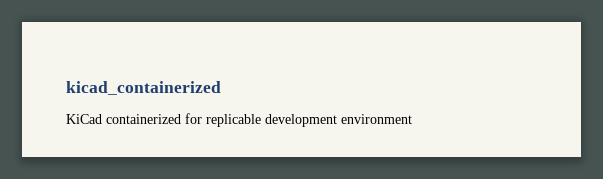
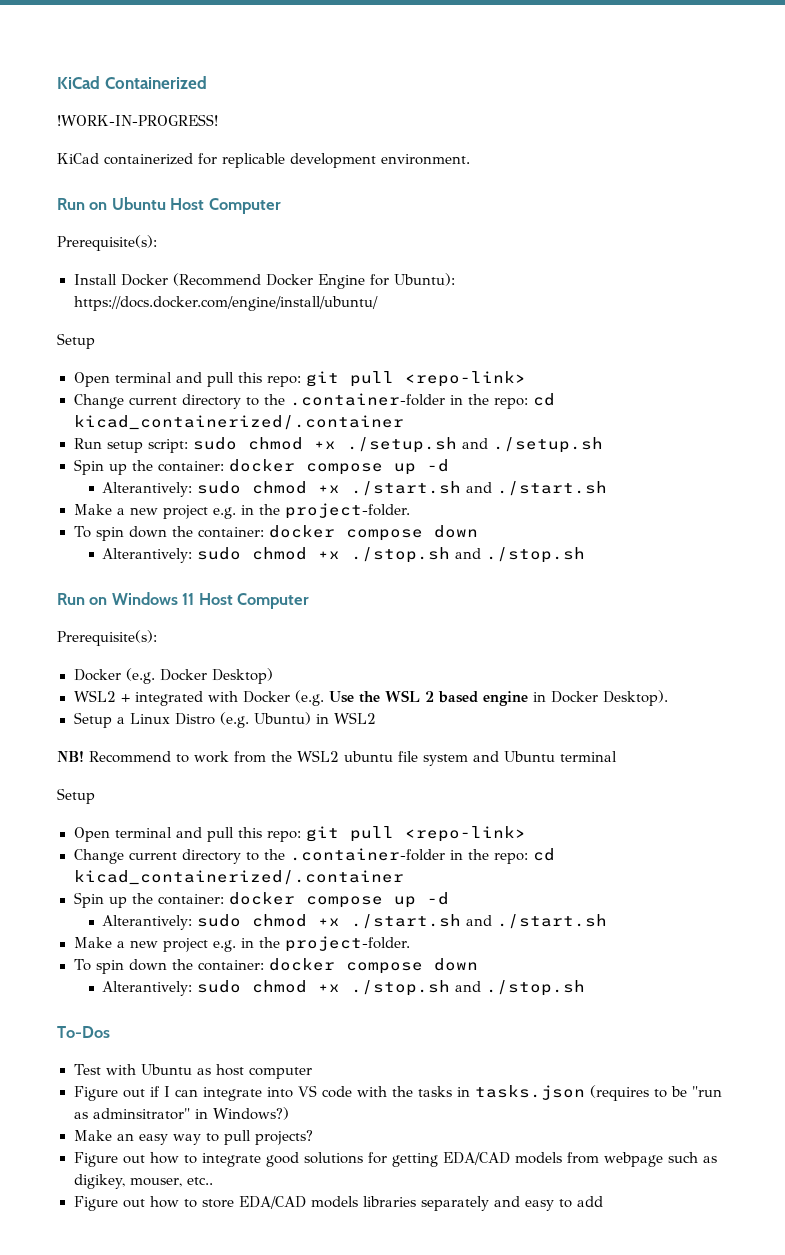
[66,81,221,95] kicad_containerized -> [57,76,207,89] [57,114,218,126] KiCad Containerized // !WORK-IN-PROGRESS!
[341,114,412,124] environment -> [381,154,470,165] [57,197,281,214] [57,235,157,251] [73,273,455,289] [73,296,379,311] [57,333,95,349] [73,371,526,387] [73,393,555,409] [73,415,404,430] [73,437,603,453] [73,459,449,475] [102,481,608,497] [73,503,411,519] [73,525,479,541] [102,547,586,563] [57,592,310,609] [57,630,157,646] [73,668,273,684] [73,690,668,706] [73,712,376,728] [57,750,617,766] [57,788,95,804] [73,826,526,842] [73,848,555,864] [73,870,404,885] [73,892,449,908] [102,914,608,930] [73,936,411,952] [73,958,479,974] [102,980,586,996] [57,1026,110,1038] [73,1064,313,1079] [73,1085,722,1101] [73,1107,289,1120] [73,1130,313,1145] [73,1152,717,1167] [73,1174,214,1189] [73,1196,603,1211] environment. // Run on Ubuntu Host Computer // Prerequisite(s): // Install Docker (Recommend Docker Engine for Ubuntu): https://docs.docker.com/engine/install/ubuntu/ // Setup // Open terminal and pull this repo: git pull <repo-link> // Change current directory to the .container-folder in the repo: cd kicad_containerized/.container // Run setup script: sudo chmod +x ./setup.sh and ./setup.sh // Spin up the container: docker compose up -d // Alterantively: sudo chmod +x ./start.sh and ./start.sh // Make a new project e.g. in the project-folder. // To spin down the container: docker compose down // Alterantively: sudo chmod +x ./stop.sh and ./stop.sh // Run on Windows 11 Host Computer // Prerequisite(s): // Docker (e.g. Docker Desktop) // WSL2 + integrated with Docker (e.g. Use the WSL 2 based engine in Docker Desktop). // Setup a Linux Distro (e.g. Ubuntu) in WSL2 // NB! Recommend to work from the WSL2 ubuntu file system and Ubuntu terminal // Setup // Open terminal and pull this repo: git pull <repo-link> // Change current directory to the .container-folder in the repo: cd kicad_containerized/.container // Spin up the container: docker compose up -d // Alterantively: sudo chmod +x ./start.sh and ./start.sh // Make a new project e.g. in the project-folder. // To spin down the container: docker compose down // Alterantively: sudo chmod +x ./stop.sh and ./stop.sh // To-Dos // Test with Ubuntu as host computer // Figure out if I can integrate into VS code with the tasks in tasks.json (requires to be "run as adminsitrator" in Windows?) // Make an easy way to pull projects? // Figure out how to integrate good solutions for getting EDA/CAD models from webpage such as digikey, mouser, etc.. // Figure out how to store EDA/CAD models libraries separately and easy to add

